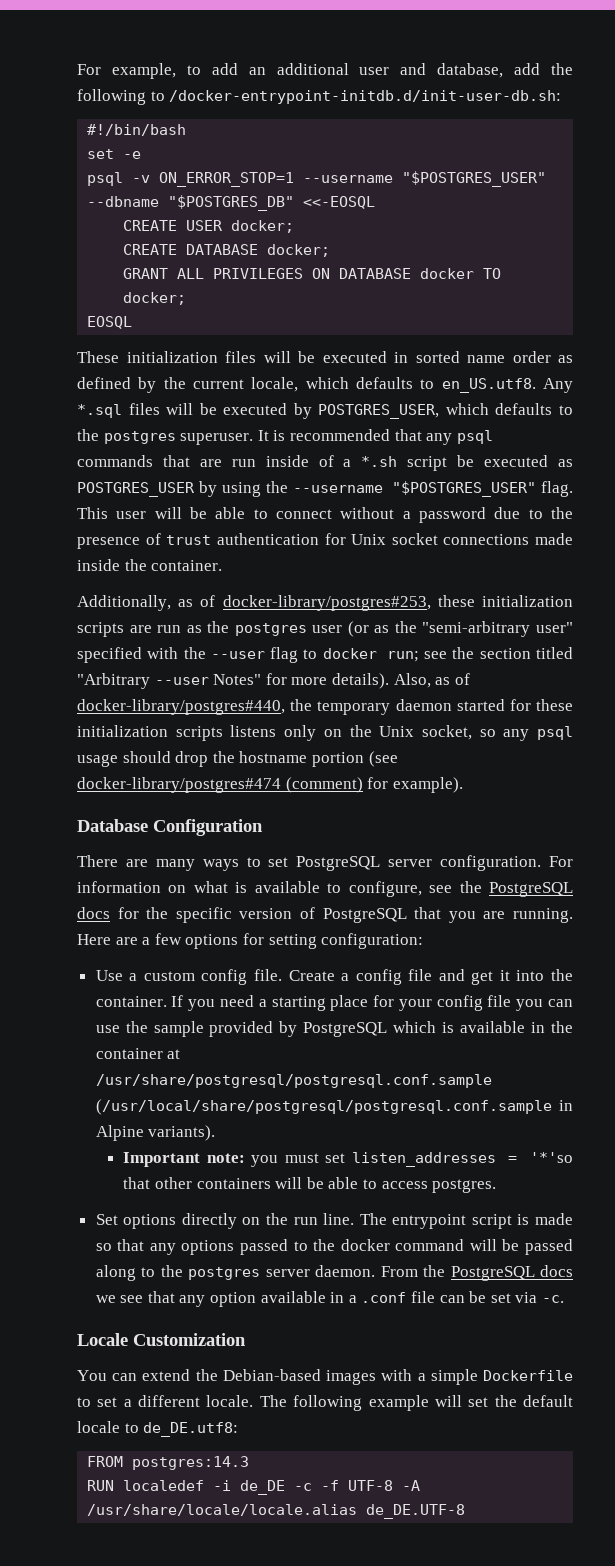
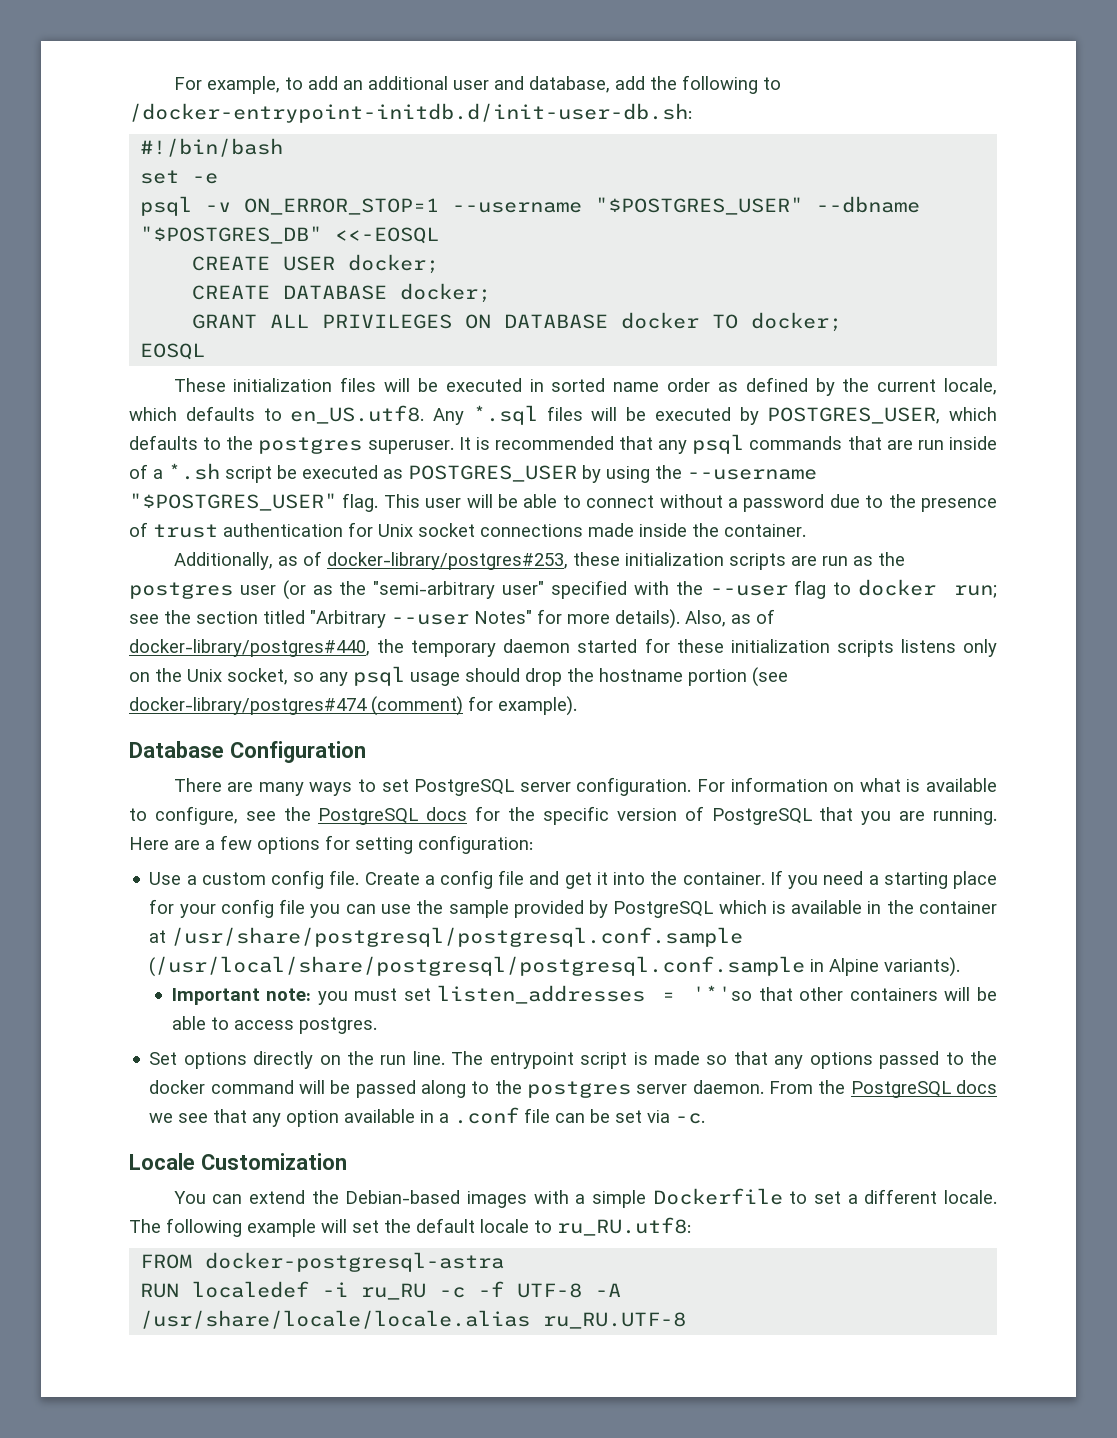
[143,1422,239,1437] de_DE.utf8: -> [557,1217,691,1236] ru_RU.utf8:
[132,1456,250,1470] postgres:14.3 -> [205,1252,505,1272] docker-postgresql-astra
[240,1480,286,1495] de_DE -> [361,1283,427,1300] ru_RU
[366,1504,466,1519] de_DE.UTF-8 -> [543,1312,687,1329] ru_RU.UTF-8

